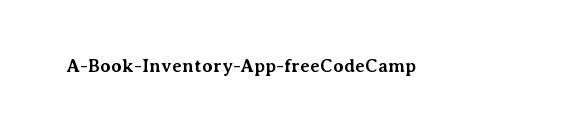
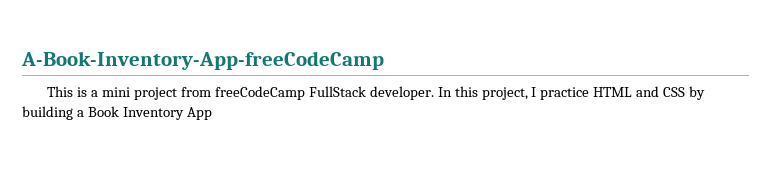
(416, 67) none -> [47,86,705,100] [22,106,212,120] // This is a mini project from freeCodeCamp FullStack developer. In this project, I practice HTML and CSS by building a Book Inventory App

